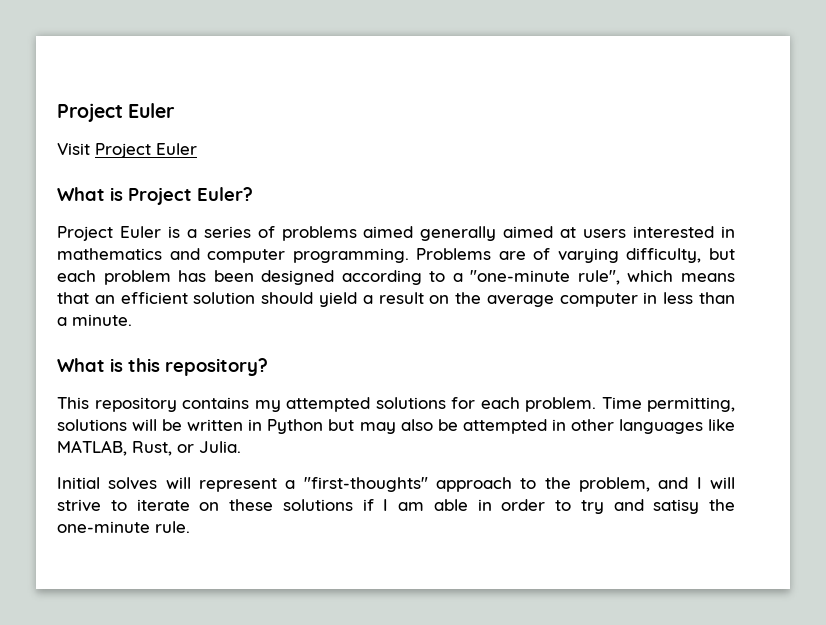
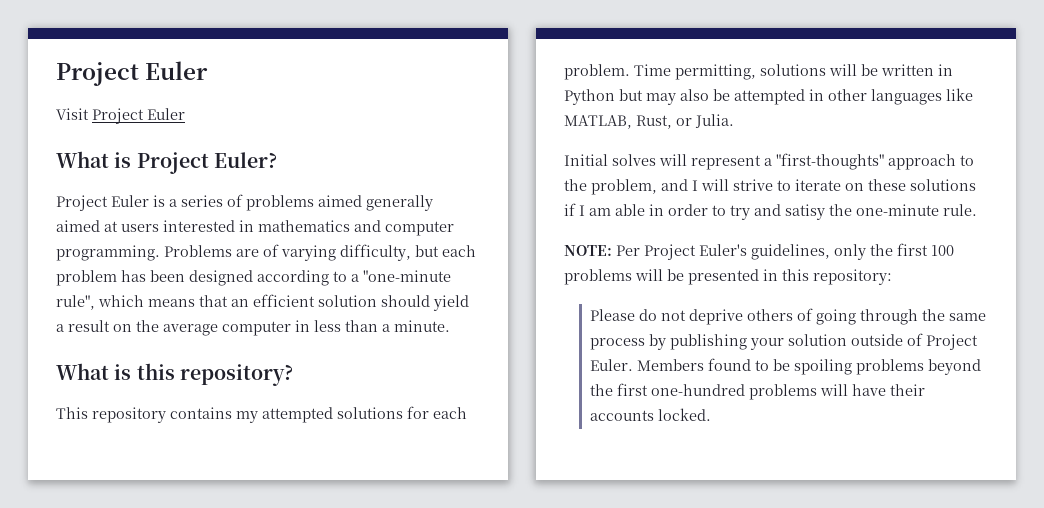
(190, 527) none -> [564,243,954,260] [564,269,892,285] [589,308,986,325] [589,333,978,350] [589,358,981,375] [589,383,925,400] [589,408,711,421] // NOTE: Per Project Euler's guidelines, only the first 100 problems will be presented in this repository: // Please do not deprive others of going through the same process by publishing your solution outside of Project Euler. Members found to be spoiling problems beyond the first one-hundred problems will have their accounts locked.

